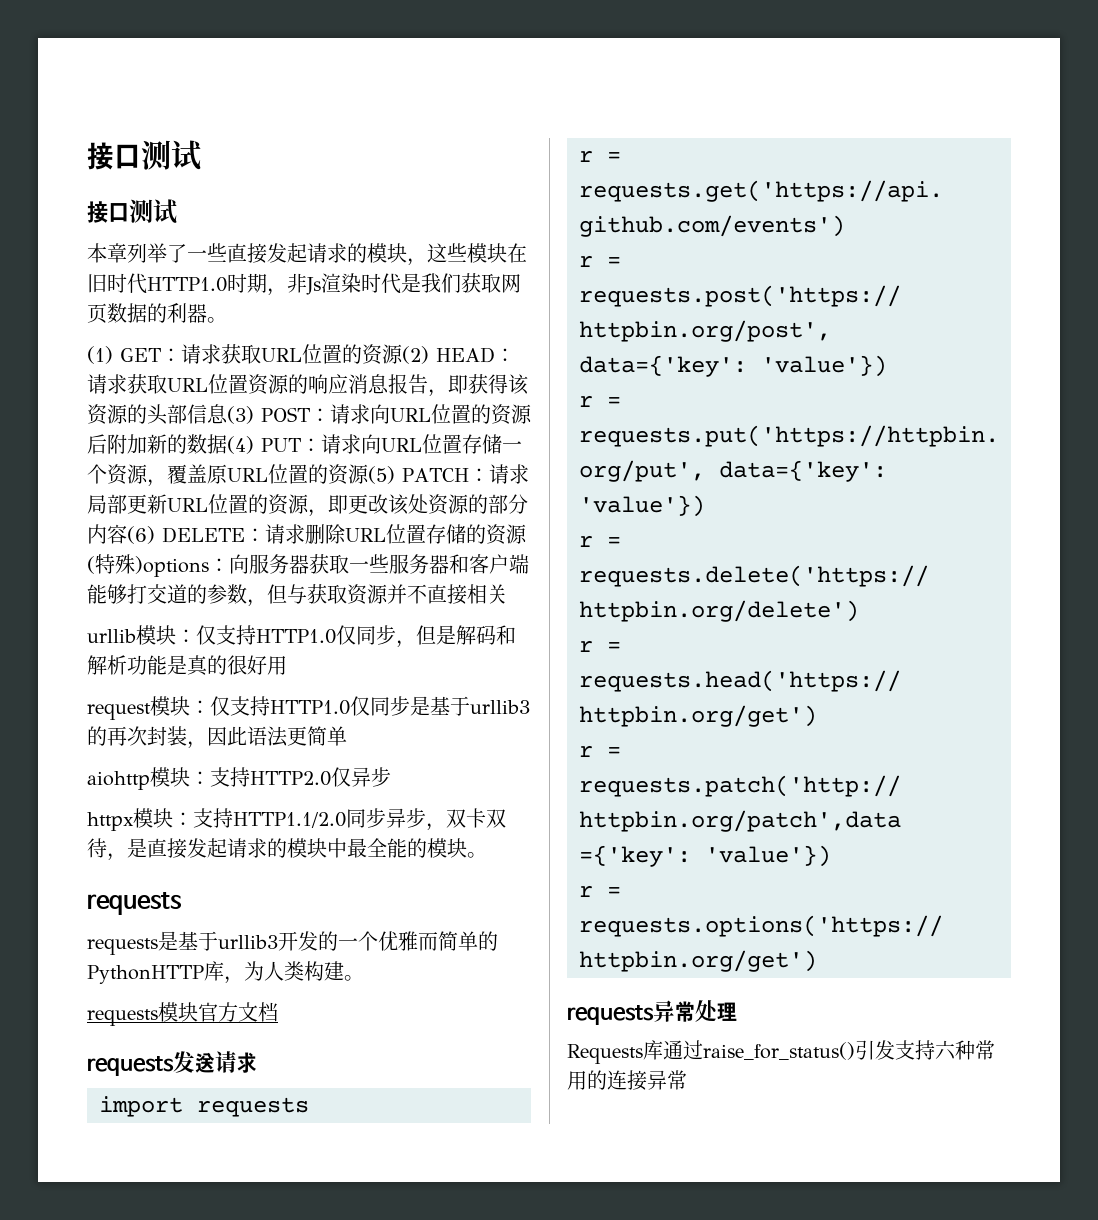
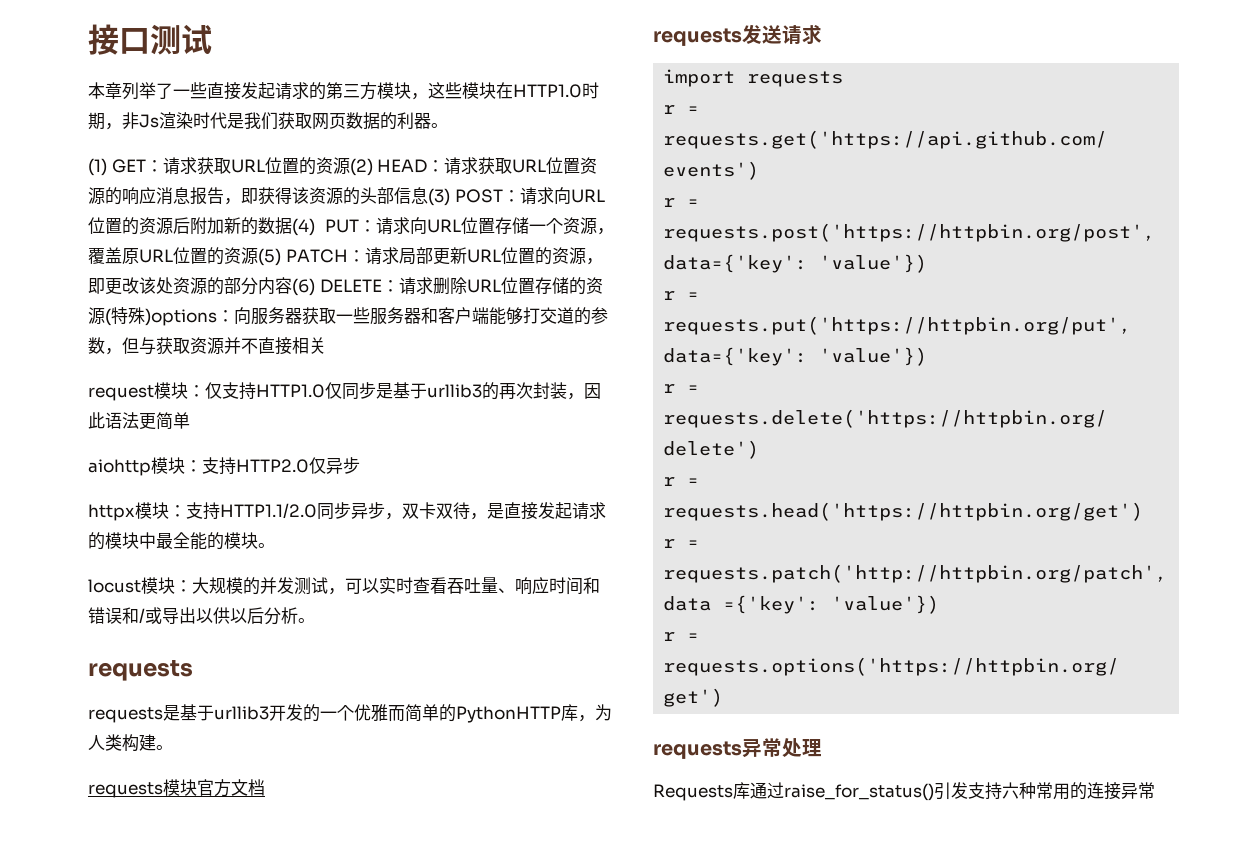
[87,140,201,171] [87,199,177,224] 接口测试 // 接口测试 -> [88,24,212,55] 接口测试
(367, 253) none -> [326,82,377,100] 第三方
[87,273,147,294] 旧时代 -> (513, 90) none
[87,625,516,648] [87,655,287,676] // urllib模块：仅支持HTTP1.0仅同步，但是解码和解析功能是真的很好用 -> (326, 345) none
(487, 855) none -> [88,577,600,595] [88,607,315,625] // locust模块：大规模的并发测试，可以实时查看吞吐量、响应时间和错误和/或导出以供以后分析。

